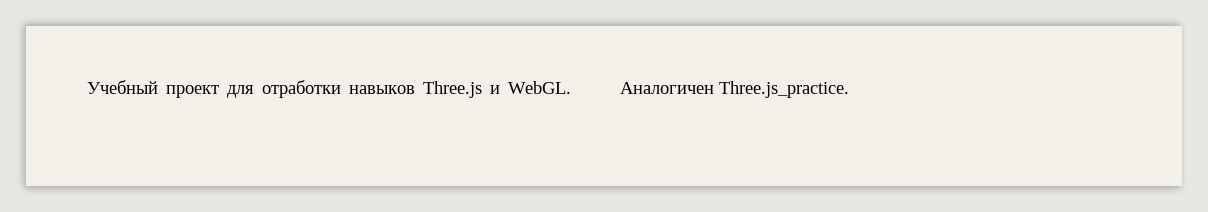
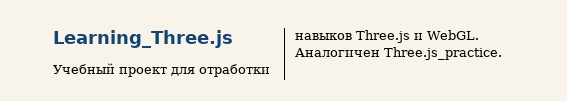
(87, 87) none -> [53,30,233,48] Learning_Three.js //

